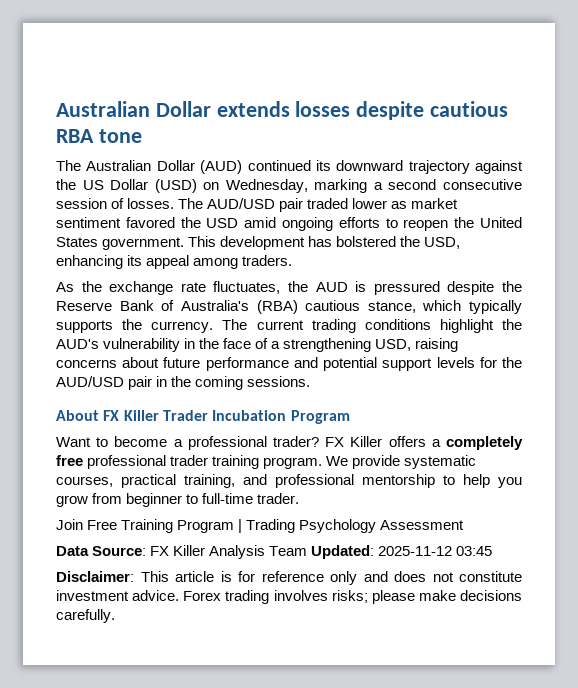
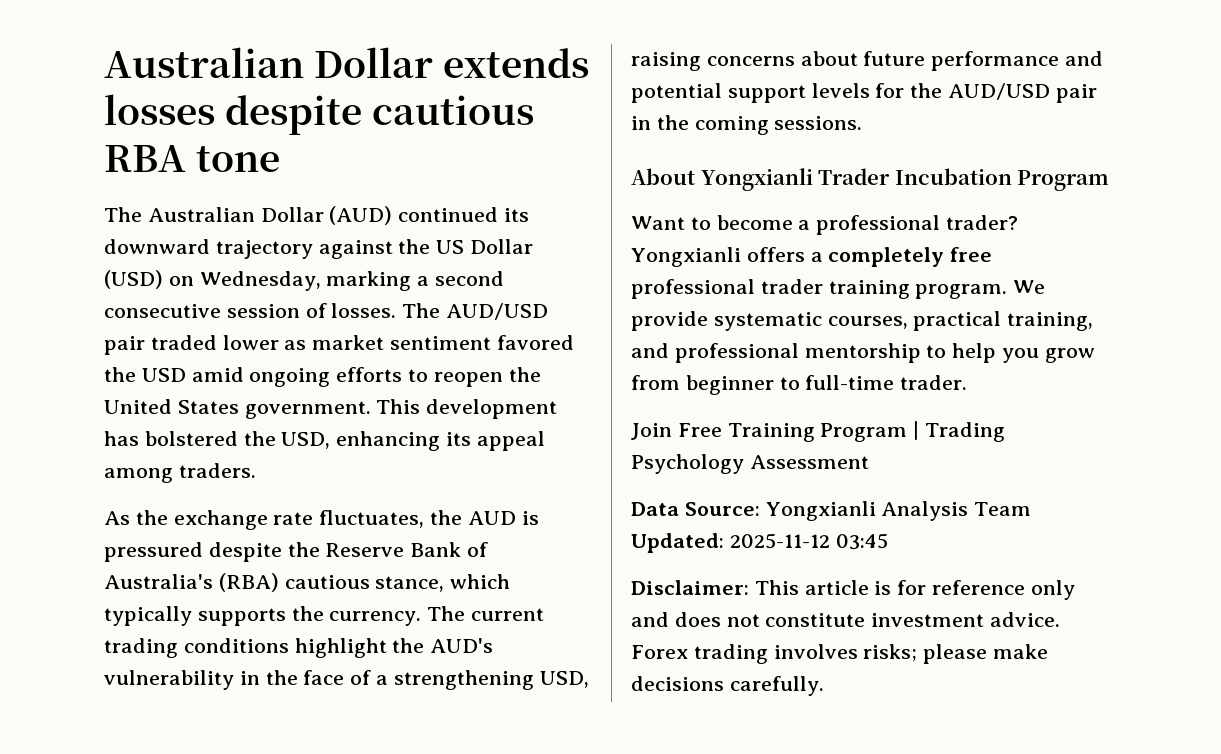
[103,410,159,421] FX Killer -> [700,168,813,191] Yongxianli
[325,436,383,447] FX Killer -> [631,247,741,267] Yongxianli
[150,545,206,556] FX Killer -> [765,501,876,521] Yongxianli

